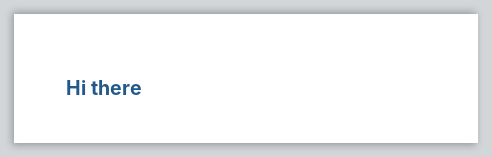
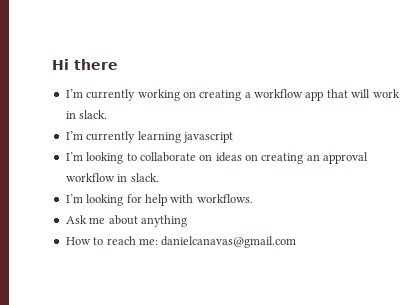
(143, 87) none -> [65,89,400,101] [65,110,108,119] [65,131,233,143] [65,152,369,164] [65,173,159,182] [65,194,253,206] [65,215,187,227] [65,236,297,248] // I’m currently working on creating a workflow app that will work in slack. // I’m currently learning javascript // I’m looking to collaborate on ideas on creating an approval workflow in slack. // I’m looking for help with workflows. // Ask me about anything // How to reach me: danielcanavas@gmail.com

